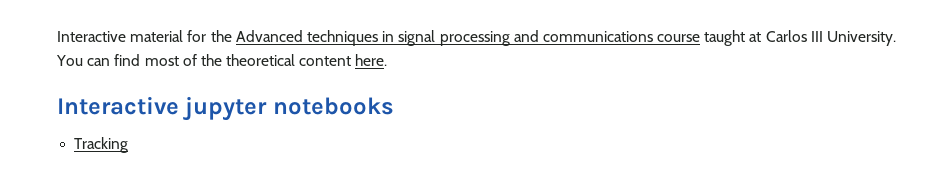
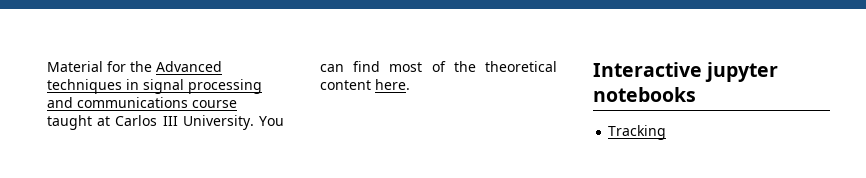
[57,30,184,42] Interactive material -> [47,61,103,72] Material

